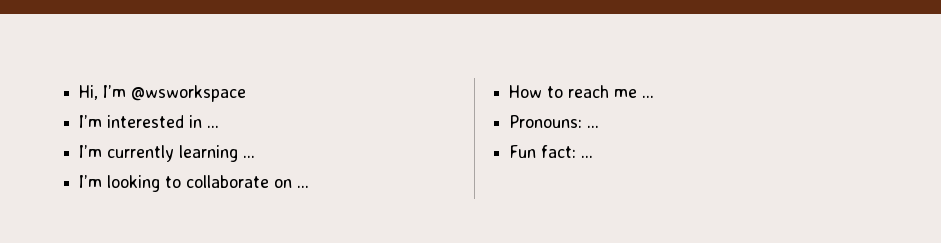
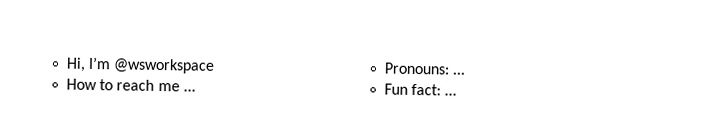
[79,115,220,128] [79,145,256,162] [79,175,310,192] // I’m interested in ... // I’m currently learning ... // I’m looking to collaborate on ... -> (216, 66) none

